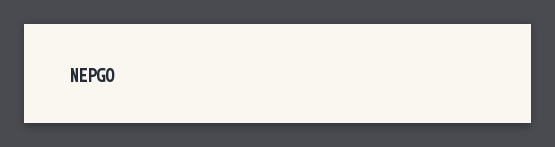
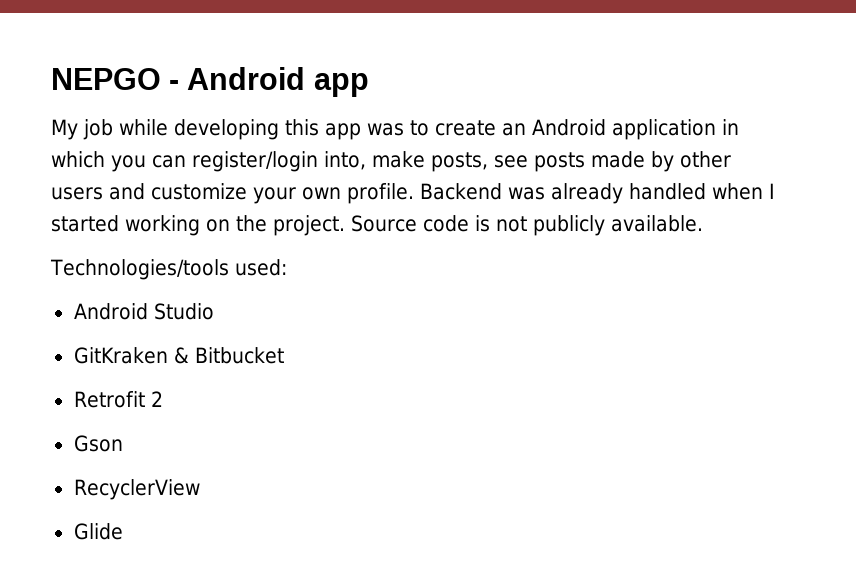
(115, 75) none -> [169,67,369,97] [51,119,739,140] [51,151,731,172] [51,183,775,204] [51,215,703,236] [50,259,287,280] [73,303,214,320] [73,347,284,364] [73,391,163,408] [73,435,123,452] [73,479,200,500] [73,523,123,540] - Android app // My job while developing this app was to create an Android application in which you can register/login into, make posts, see posts made by other users and customize your own profile. Backend was already handled when I started working on the project. Source code is not publicly available. // Technologies/tools used: // Android Studio // GitKraken & Bitbucket // Retrofit 2 // Gson // RecyclerView // Glide

